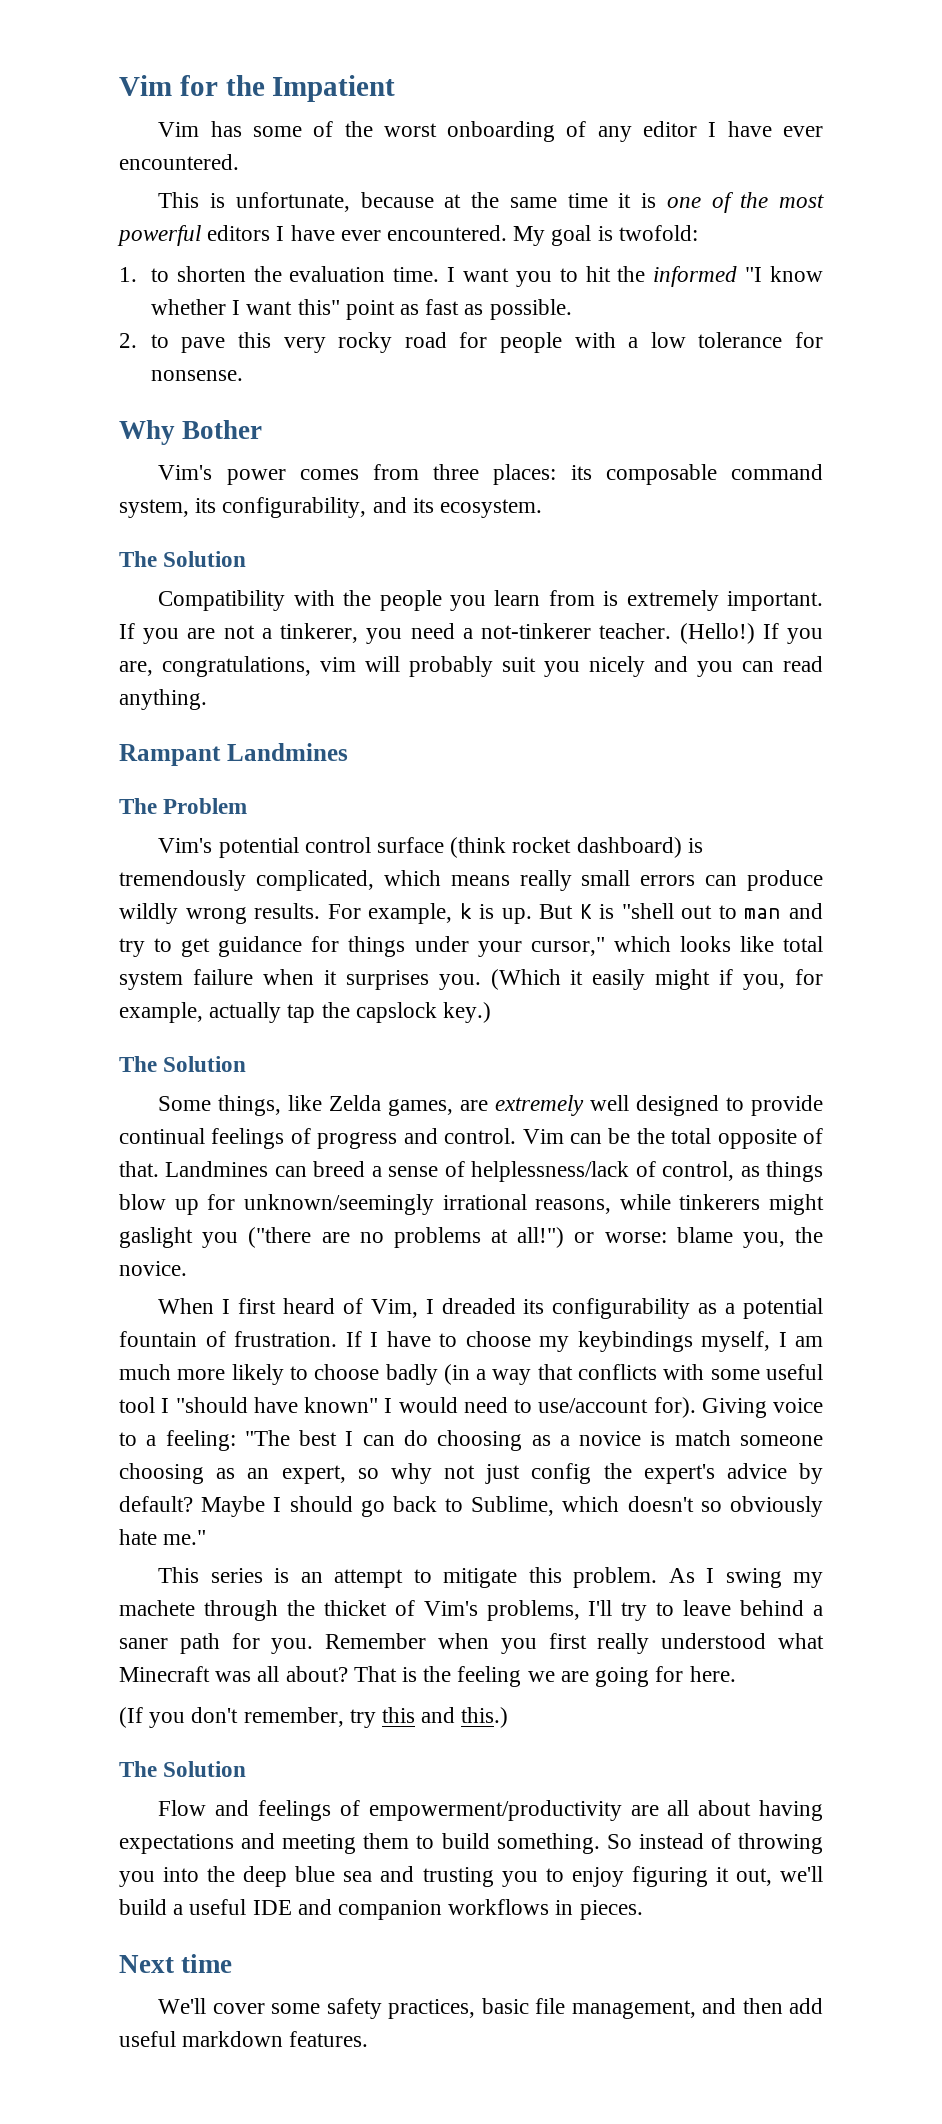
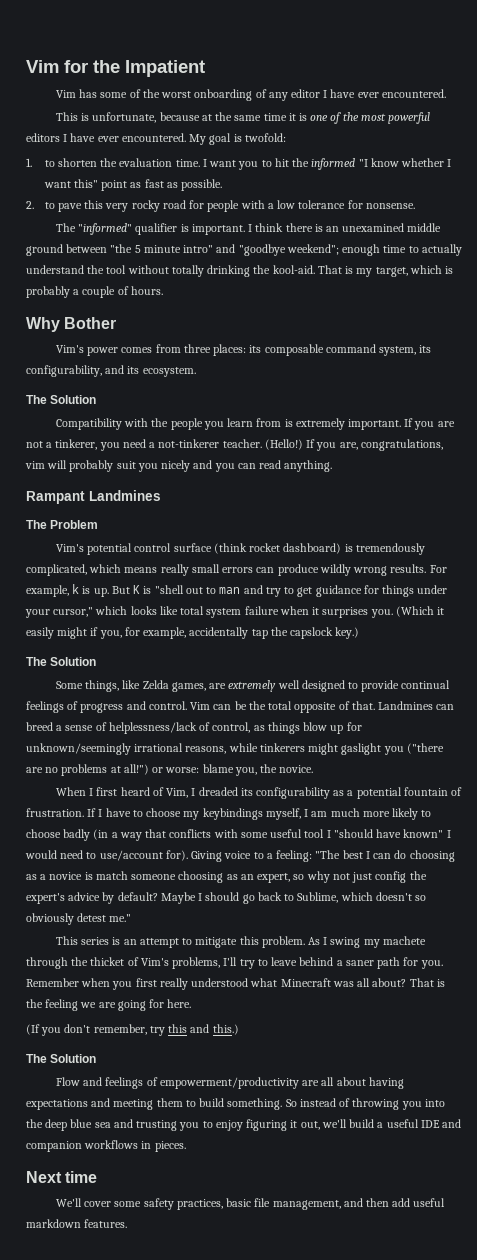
(243, 375) none -> [55,223,442,235] [26,244,462,256] [26,265,454,277] [26,286,163,298] // The "informed" qualifier is important. I think there is an unexamined middle ground between "the 5 minute intro" and "goodbye weekend"; enough time to actually understand the tool without totally drinking the kool-aid. That is my target, which is probably a couple of hours.
[209,1002,282,1023] actually -> [189,627,249,639] accidentally
[119,1529,157,1545] hate -> [77,913,107,922] detest

